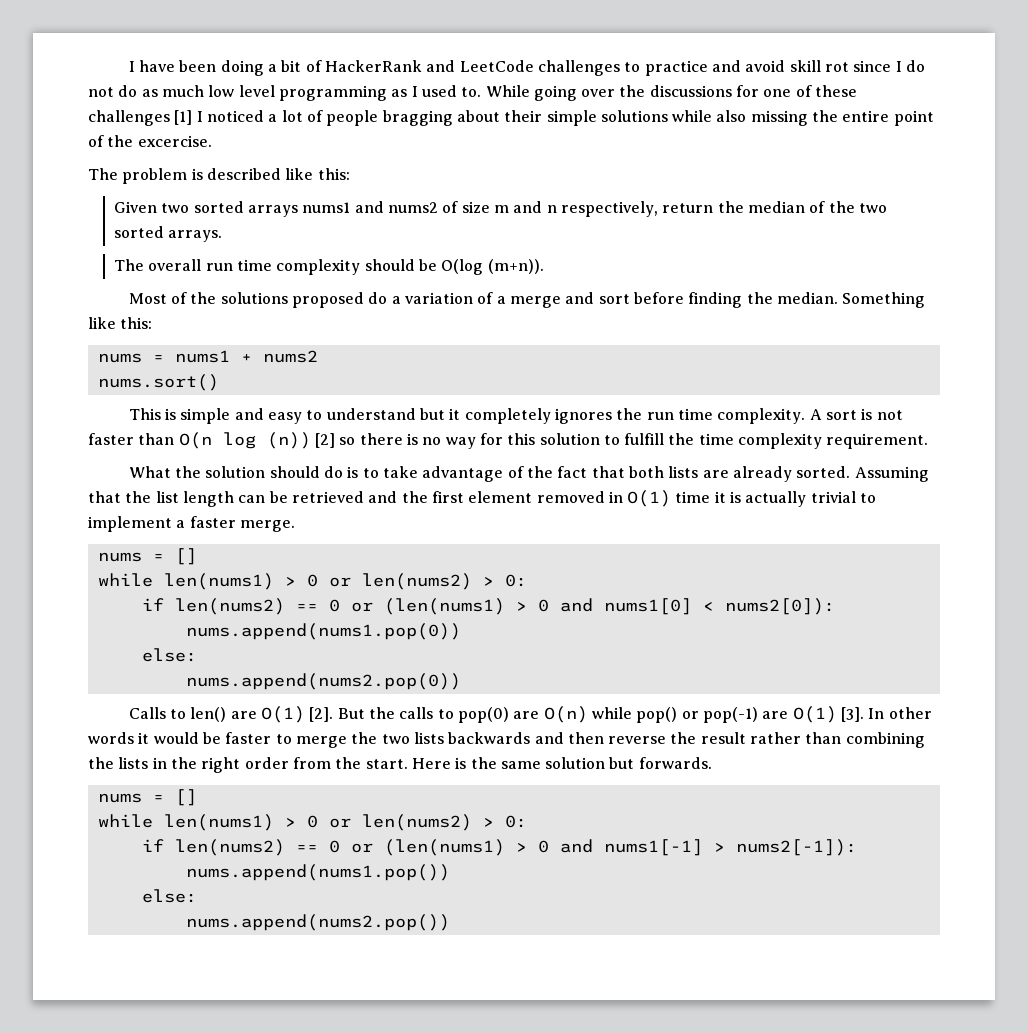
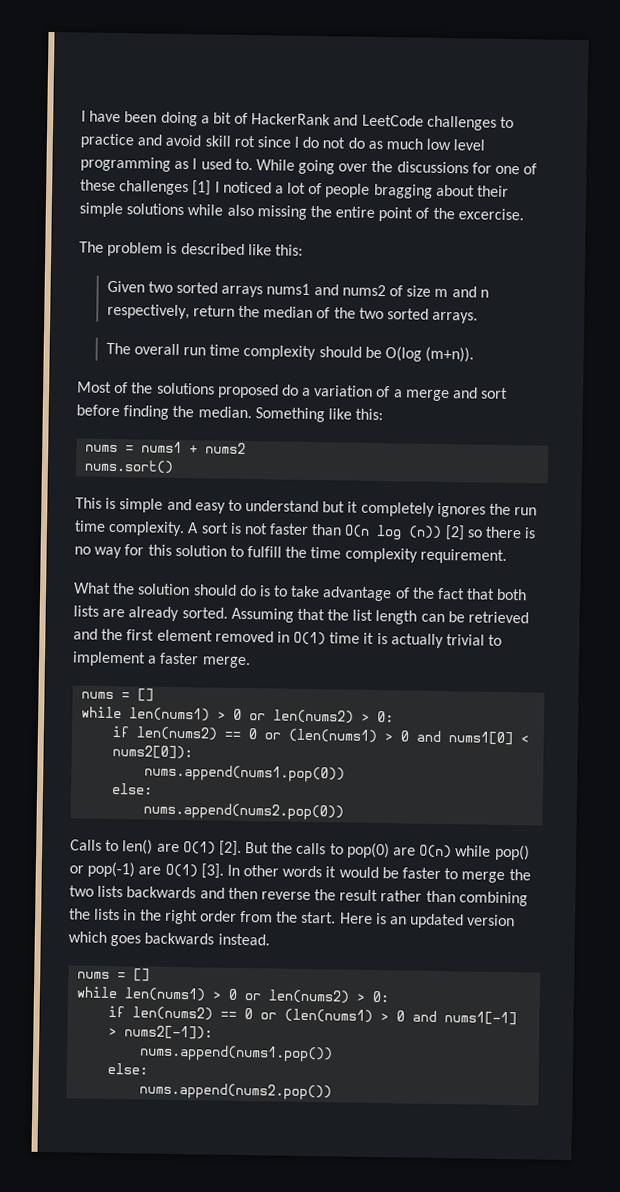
[470,757,712,769] the same solution but forwards. -> [390,913,516,929] [68,931,270,947] an updated version which goes backwards instead.

